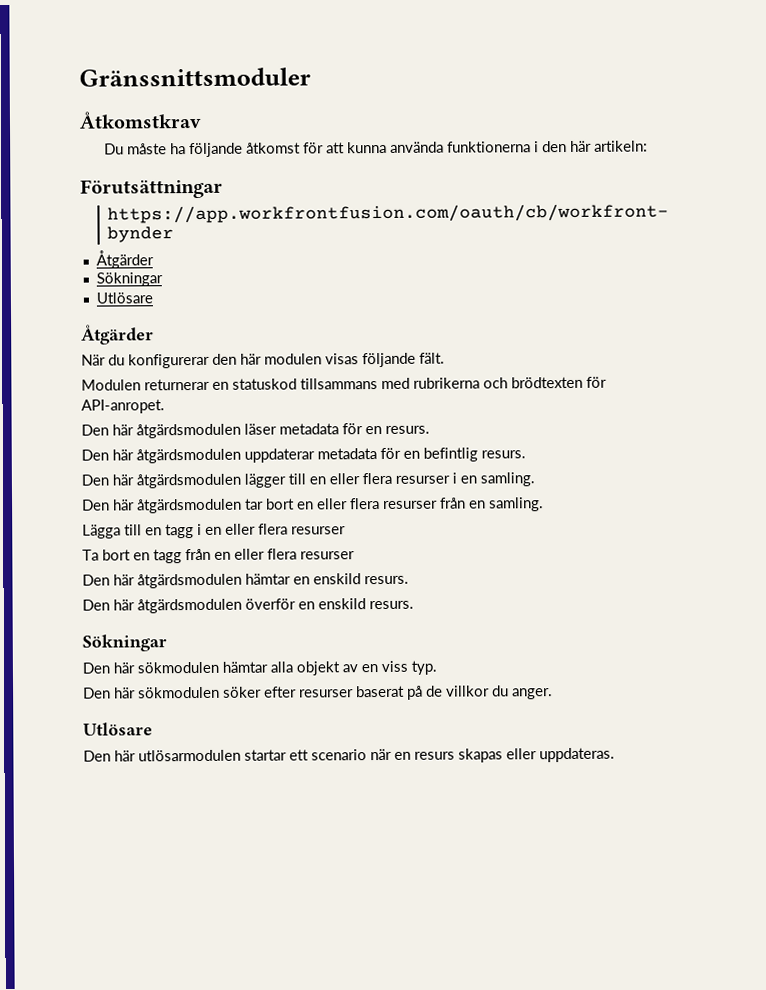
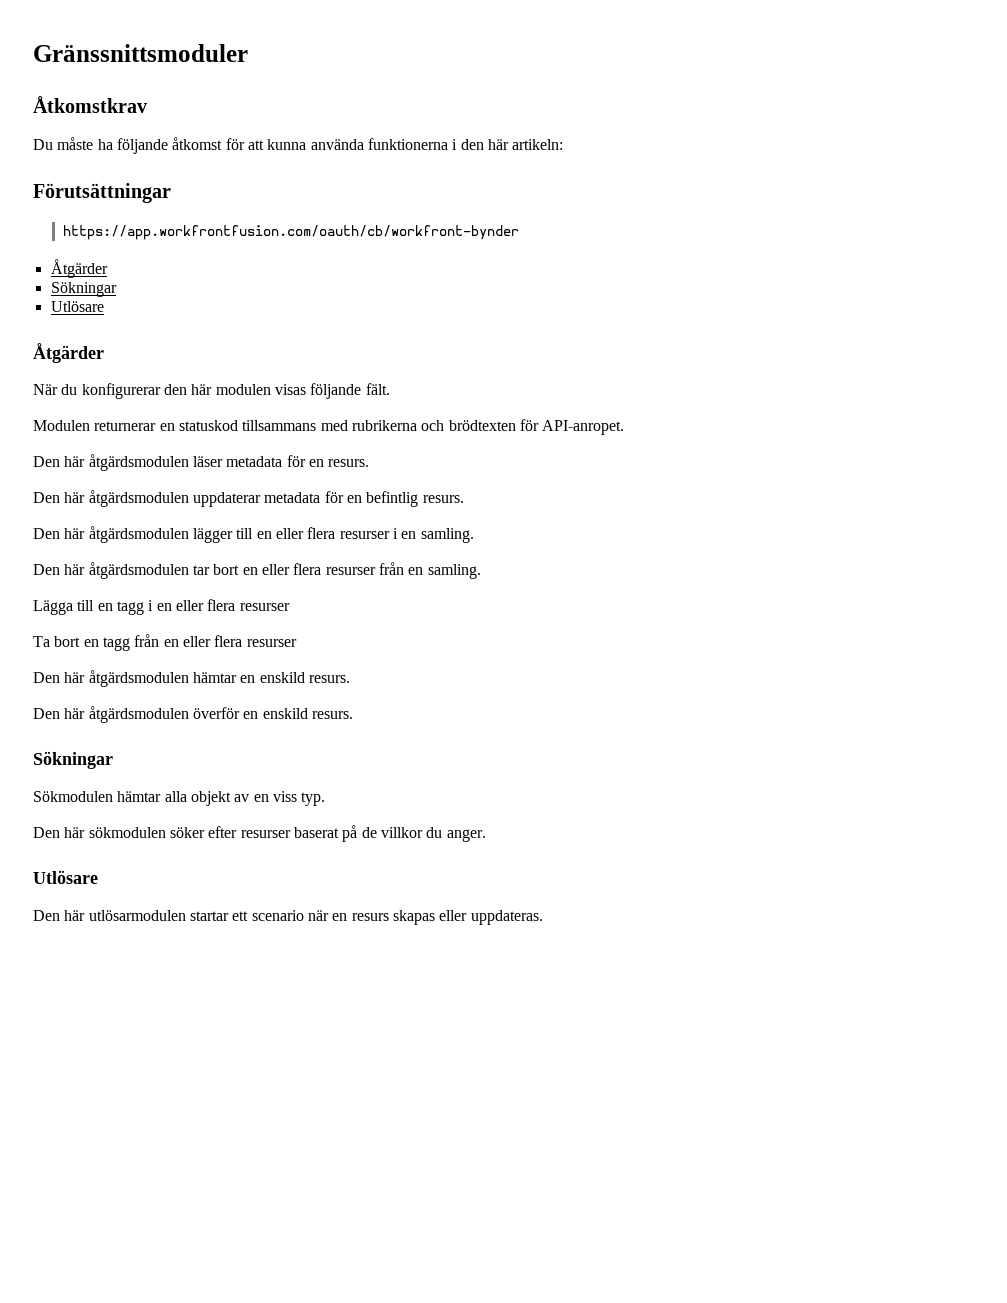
[82,661,219,674] Den här sökmodulen -> [33,791,113,802] Sökmodulen

